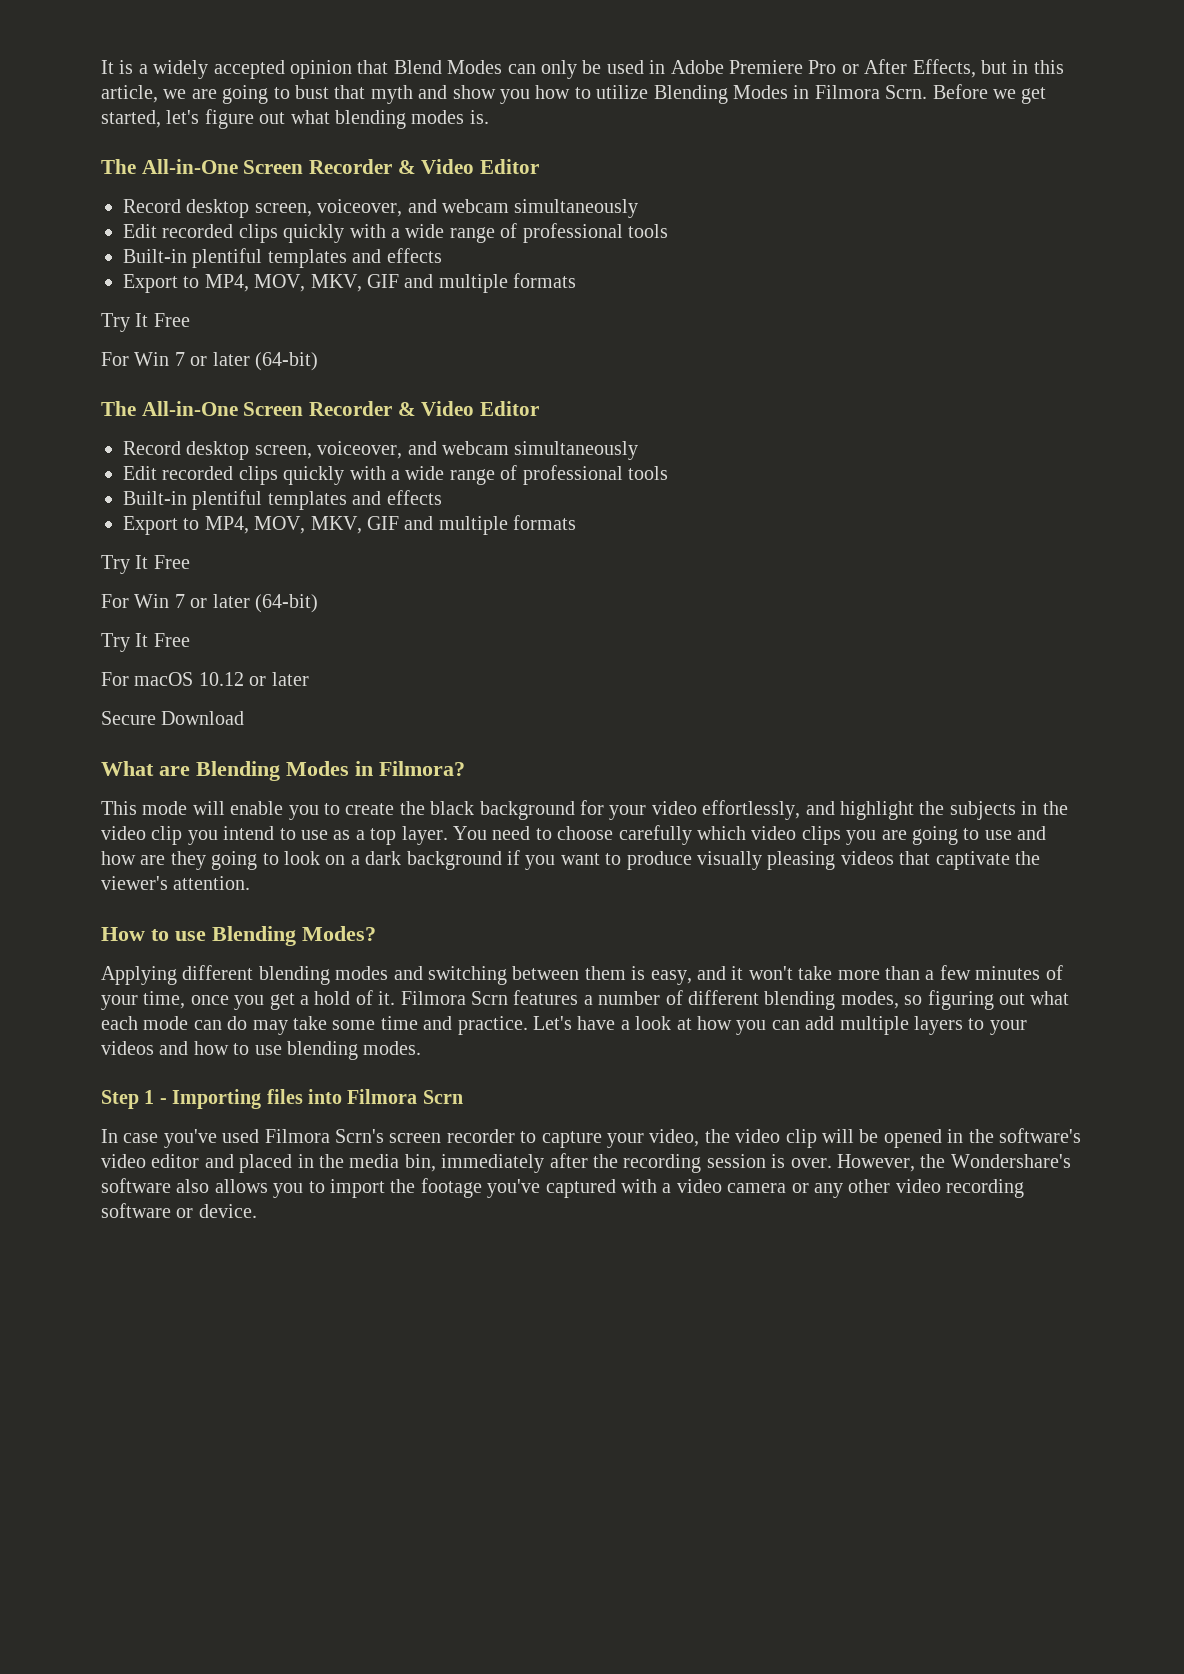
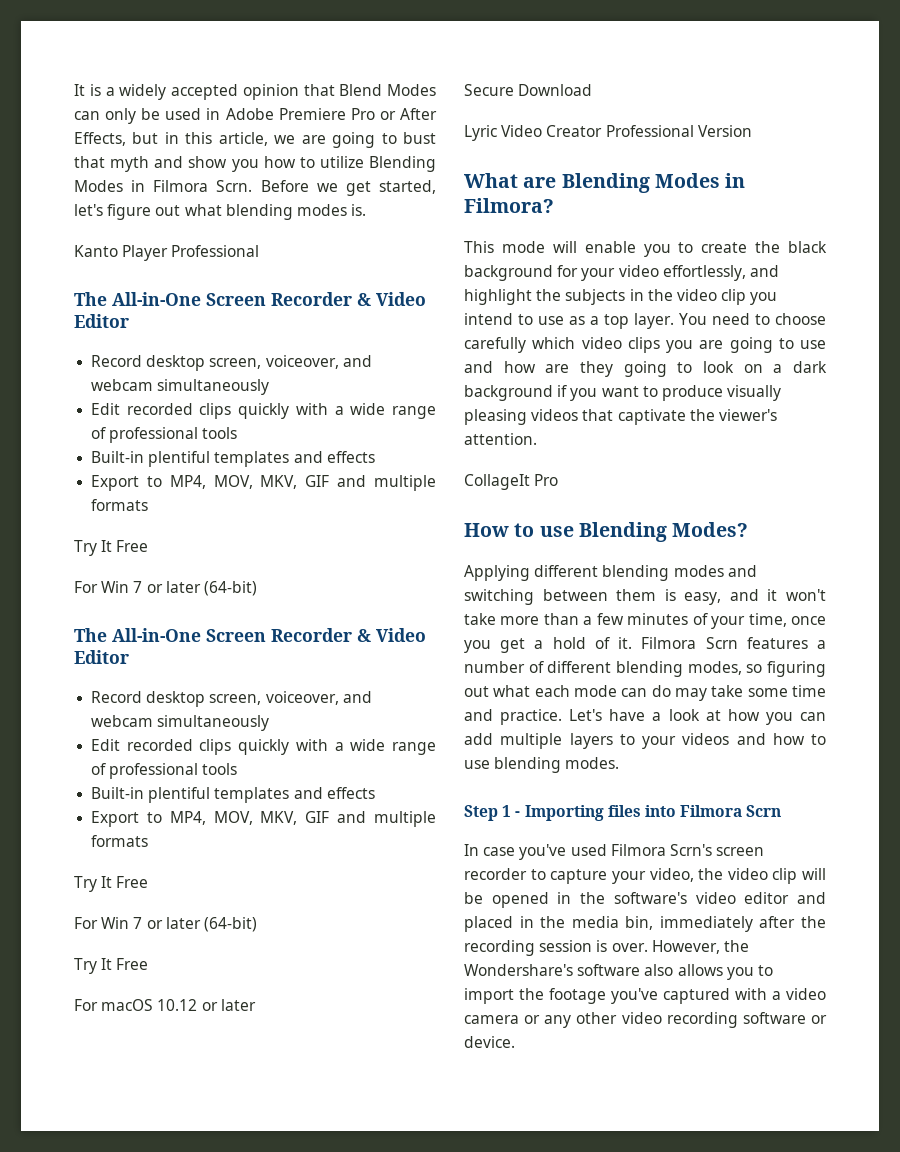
(489, 117) none -> [74,245,260,261] // Kanto Player Professional
(245, 718) none -> [464,125,752,141] // Lyric Video Creator Professional Version
(251, 883) none -> [464,474,559,490] // CollageIt Pro

